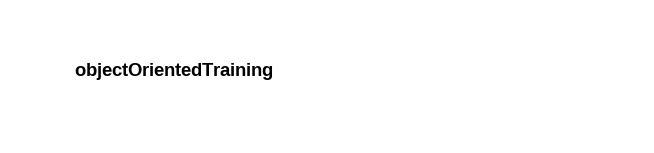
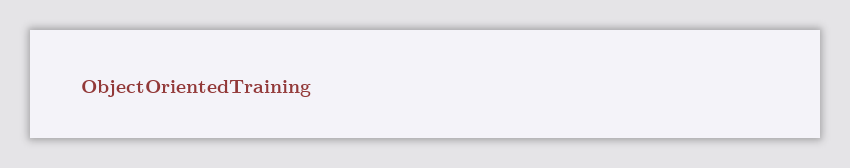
[75,63,273,80] objectOrientedTraining -> [81,80,311,97] ObjectOrientedTraining

